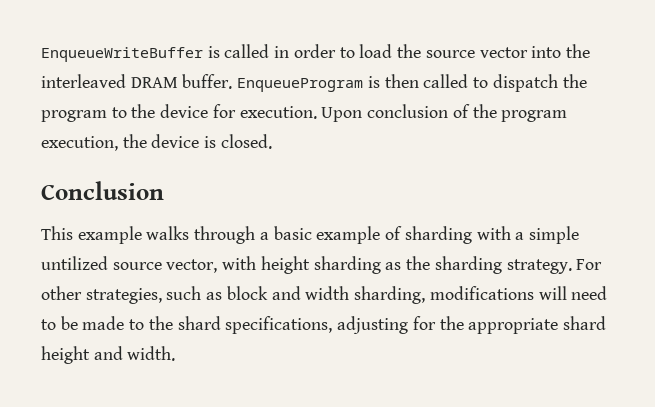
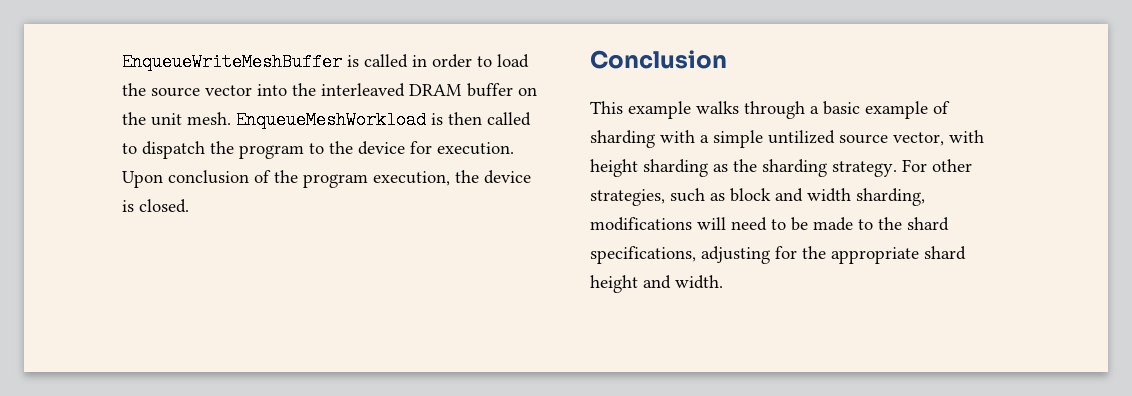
[41,47,203,62] EnqueueWriteBuffer -> [122,53,342,71] EnqueueWriteMeshBuffer
[182,74,364,92] buffer. EnqueueProgram -> [467,83,537,97] [122,111,426,129] buffer on the unit mesh. EnqueueMeshWorkload

